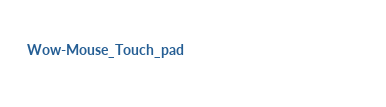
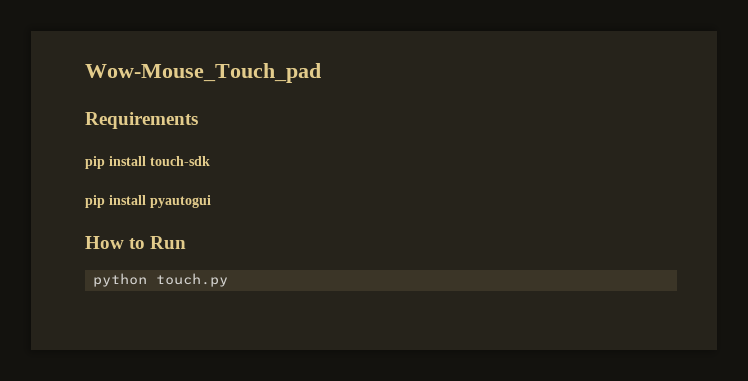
(184, 51) none -> [85,112,198,129] [85,156,210,169] [85,195,211,208] [85,236,187,249] [93,273,229,287] // Requirements // pip install touch-sdk // pip install pyautogui // How to Run // python touch.py

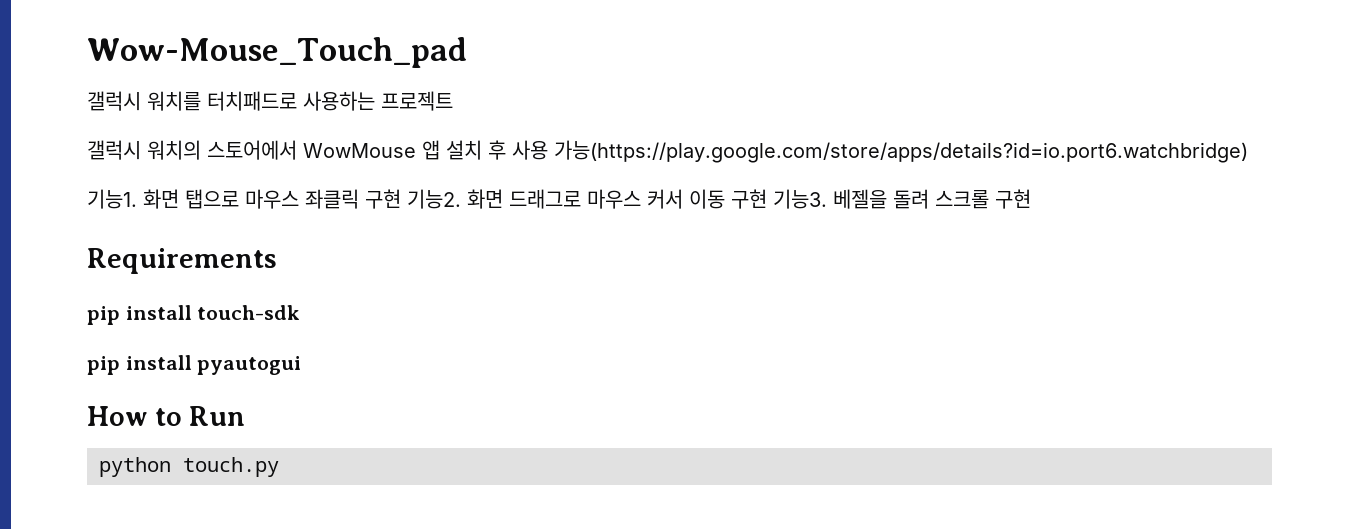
(321, 73) none -> [87,91,453,111] [87,140,1248,163] [87,189,1031,209] // 갤럭시 워치를 터치패드로 사용하는 프로젝트 // 갤럭시 워치의 스토어에서 WowMouse 앱 설치 후 사용 가능(https://play.google.com/store/apps/details?id=io.port6.watchbridge) // 기능1. 화면 탭으로 마우스 좌클릭 구현 기능2. 화면 드래그로 마우스 커서 이동 구현 기능3. 베젤을 돌려 스크롤 구현

